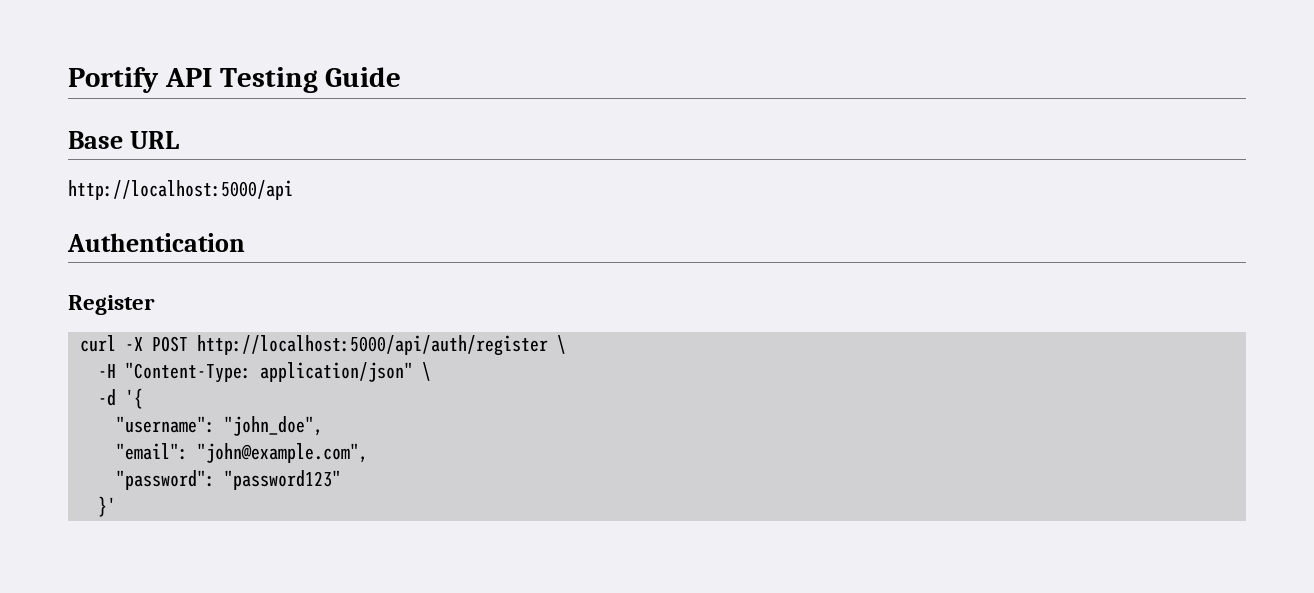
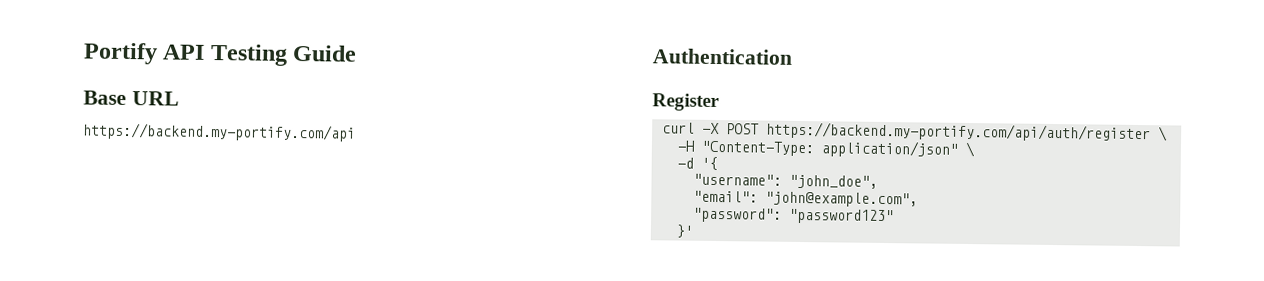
[68,180,293,200] http://localhost:5000/api -> [82,122,356,142] https://backend.my-portify.com/api
[197,335,549,356] http://localhost:5000/api/auth/register -> [766,121,1152,143] https://backend.my-portify.com/api/auth/register

